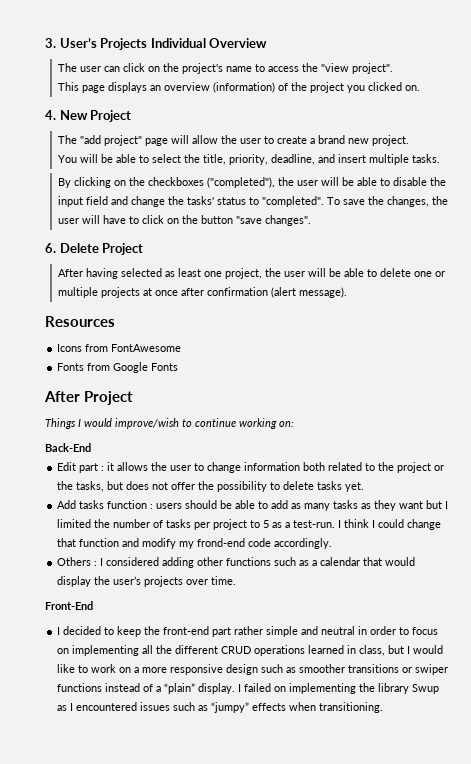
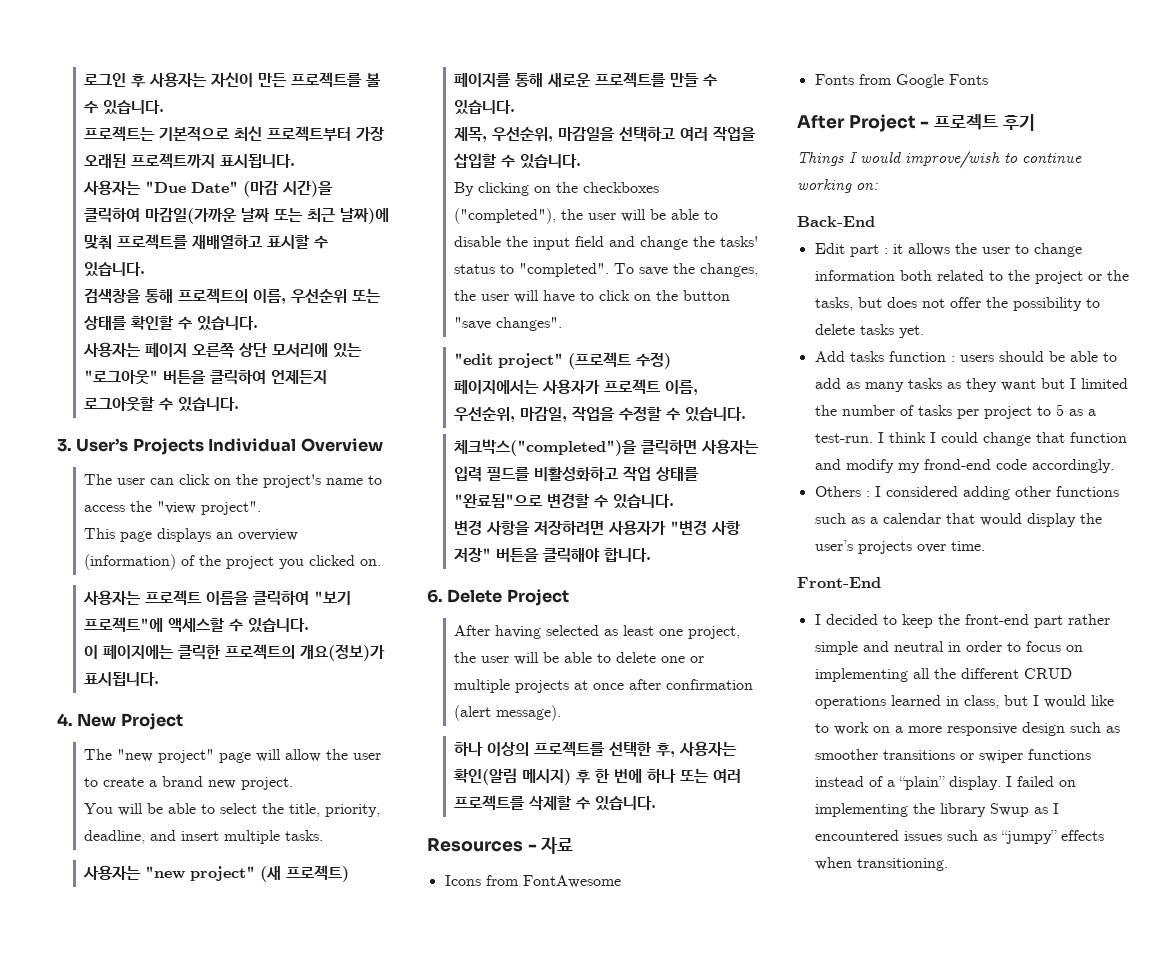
(45, 43) none -> [84,72,382,87] [84,100,165,115] [84,126,386,141] [84,153,296,168] [83,180,334,197] [84,207,390,224] [84,234,329,249] [84,262,146,277] [84,288,382,304] [83,316,259,331] [83,342,363,358] [84,370,328,385] [84,397,240,412] 로그인 후 사용자는 자신이 만든 프로젝트를 볼 수 있습니다. // 프로젝트는 기본적으로 최신 프로젝트부터 가장 오래된 프로젝트까지 표시됩니다. // 사용자는 "Due Date" (마감 시간)을 클릭하여 마감일(가까운 날짜 또는 최근 날짜)에 맞춰 프로젝트를 재배열하고 표시할 수 있습니다. // 검색창을 통해 프로젝트의 이름, 우선순위 또는 상태를 확인할 수 있습니다. // 사용자는 페이지 오른쪽 상단 모서리에 있는 "로그아웃" 버튼을 클릭하여 언제든지 로그아웃할 수 있습니다. //
(420, 88) none -> [83,590,352,606] [84,617,310,633] [84,644,386,661] [84,672,160,686] // 사용자는 프로젝트 이름을 클릭하여 "보기 프로젝트"에 액세스할 수 있습니다. // 이 페이지에는 클릭한 프로젝트의 개요(정보)가 표시됩니다.
[79,135,101,144] "add -> [117,749,154,762] "new
(440, 158) none -> [83,865,350,882] [454,72,718,87] [454,100,516,115] [454,126,757,142] [453,153,582,169] // 사용자는 "new project" (새 프로젝트) 페이지를 통해 새로운 프로젝트를 만들 수 있습니다. // 제목, 우선순위, 마감일을 선택하고 여러 작업을 삽입할 수 있습니다.
(311, 220) none -> [454,352,672,369] [454,379,699,395] [454,406,747,422] [454,439,760,456] [454,466,700,482] [454,493,675,509] [454,520,742,535] [454,547,652,563] // "edit project" (프로젝트 수정) 페이지에서는 사용자가 프로젝트 이름, 우선순위, 마감일, 작업을 수정할 수 있습니다. // 체크박스("completed")을 클릭하면 사용자는 입력 필드를 비활성화하고 작업 상태를 "완료됨"으로 변경할 수 있습니다. // 변경 사항을 저장하려면 사용자가 "변경 사항 저장" 버튼을 클릭해야 합니다.
(347, 292) none -> [454,741,738,757] [454,768,742,785] [454,795,657,811] // 하나 이상의 프로젝트를 선택한 후, 사용자는 확인(알림 메시지) 후 한 번에 하나 또는 여러 프로젝트를 삭제할 수 있습니다.
(115, 321) none -> [527,837,574,854] - 자료
(134, 398) none -> [920,114,1035,131] - 프로젝트 후기

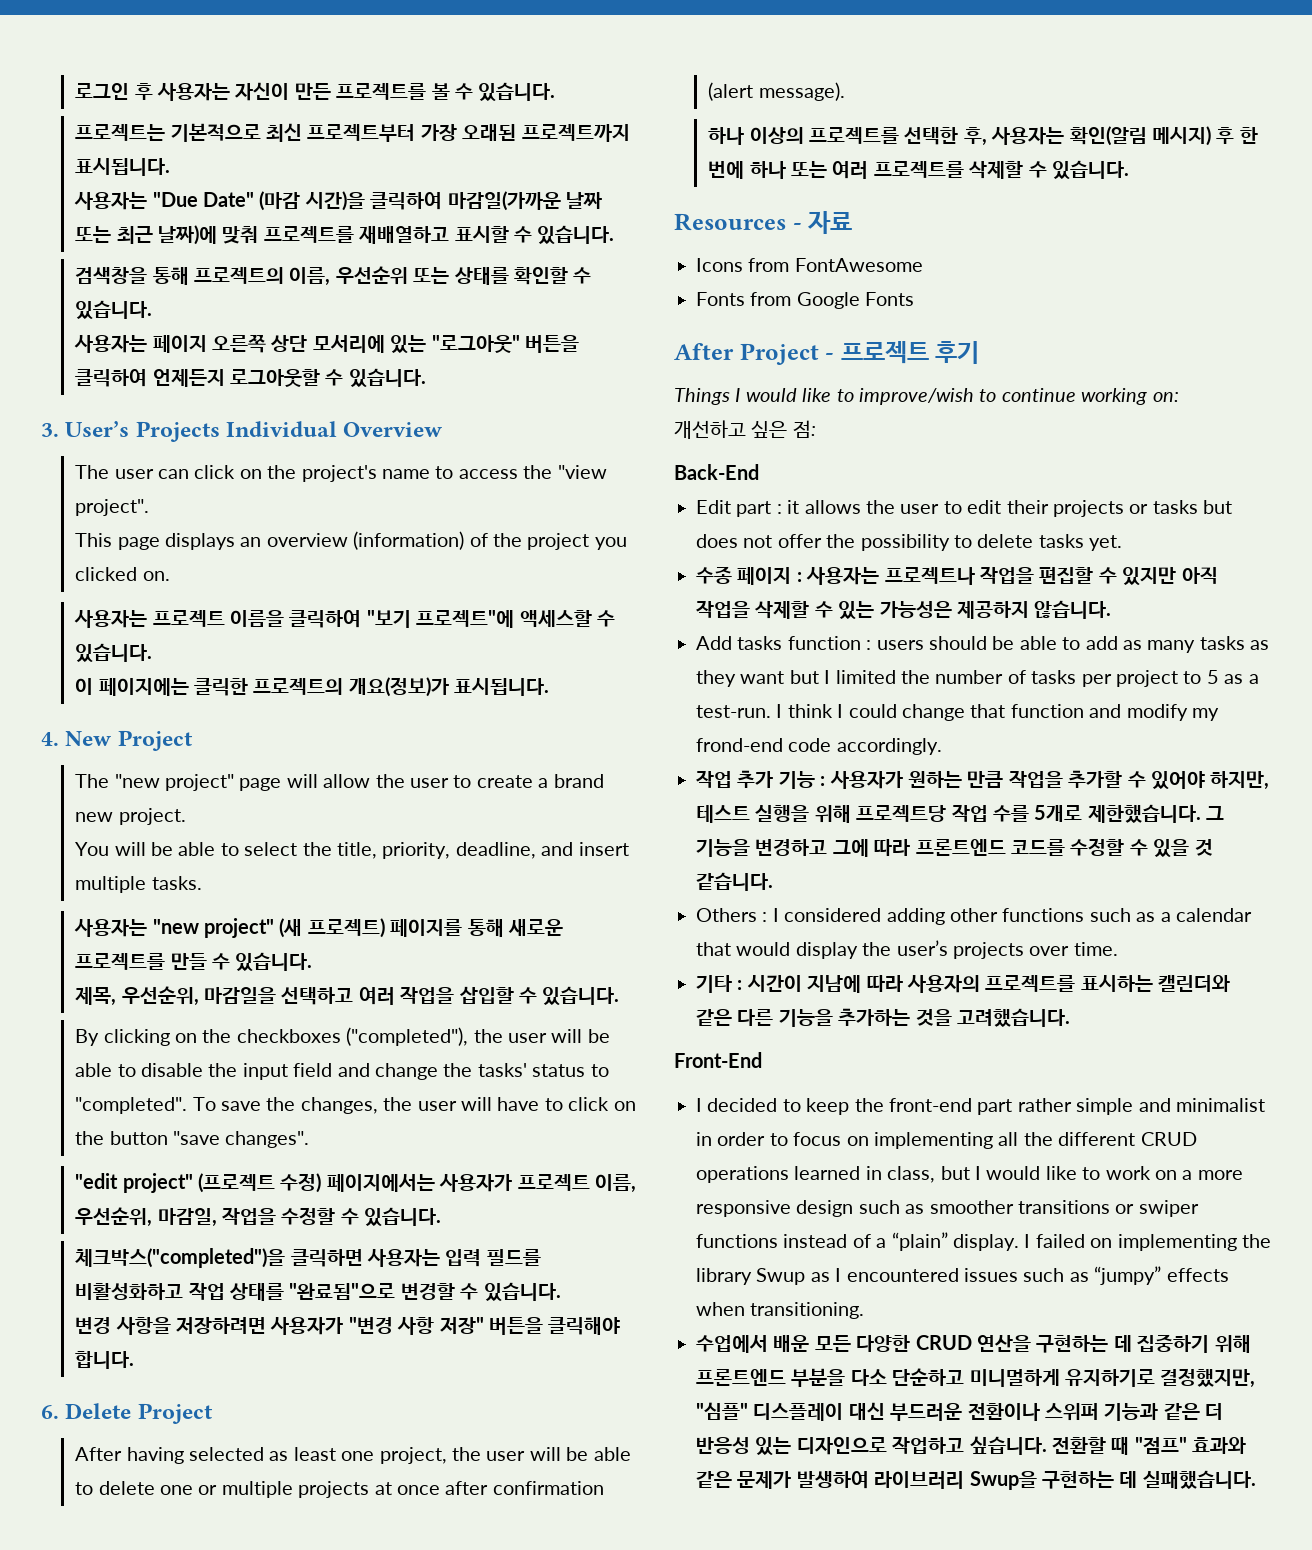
(901, 157) none -> [802,388,854,402] like to
(878, 186) none -> [674,420,816,439] // 개선하고 싶은 점:
[1033,243,1082,257] [814,270,1129,284] [814,297,853,311] change information both related to the project or the tasks, -> [967,500,1198,517] edit their projects or tasks
(924, 331) none -> [696,566,1218,585] [696,600,1112,619] // 수종 페이지 : 사용자는 프로젝트나 작업을 편집할 수 있지만 아직 작업을 삭제할 수 있는 가능성은 제공하지 않습니다.
(1114, 466) none -> [696,770,1270,790] [696,804,1225,823] [696,838,1213,857] [696,872,773,891] // 작업 추가 기능 : 사용자가 원하는 만큼 작업을 추가할 수 있어야 하지만, 테스트 실행을 위해 프로젝트당 작업 수를 5개로 제한했습니다. 그 기능을 변경하고 그에 따라 프론트엔드 코드를 수정할 수 있을 것 같습니다.
(985, 546) none -> [696,975,1231,993] [696,1008,1070,1027] // 기타 : 시간이 지남에 따라 사용자의 프로젝트를 표시하는 캘린더와 같은 다른 기능을 추가하는 것을 고려했습니다.
[893,641,944,652] neutral -> [1176,1098,1265,1112] minimalist
(948, 864) none -> [696,1334,1251,1353] [696,1368,1256,1388] [696,1402,1224,1421] [696,1436,1247,1455] [696,1470,1256,1490] // 수업에서 배운 모든 다양한 CRUD 연산을 구현하는 데 집중하기 위해 프론트엔드 부분을 다소 단순하고 미니멀하게 유지하기로 결정했지만, "심플" 디스플레이 대신 부드러운 전환이나 스위퍼 기능과 같은 더 반응성 있는 디자인으로 작업하고 싶습니다. 전환할 때 "점프" 효과와 같은 문제가 발생하여 라이브러리 Swup을 구현하는 데 실패했습니다.

